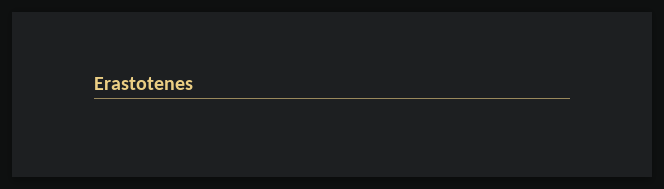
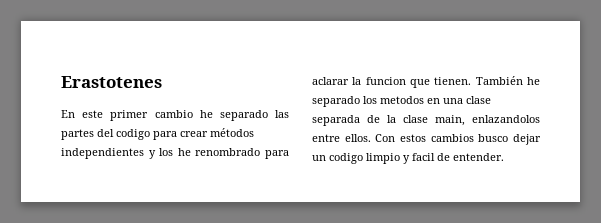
(193, 83) none -> [61,110,289,121] [61,128,254,140] [61,148,289,159] [312,76,540,88] [312,96,491,107] [312,115,540,126] [312,134,541,145] [312,153,504,164] // En este primer cambio he separado las partes del codigo para crear métodos independientes y los he renombrado para aclarar la funcion que tienen. También he separado los metodos en una clase separada de la clase main, enlazandolos entre ellos. Con estos cambios busco dejar un codigo limpio y facil de entender.

